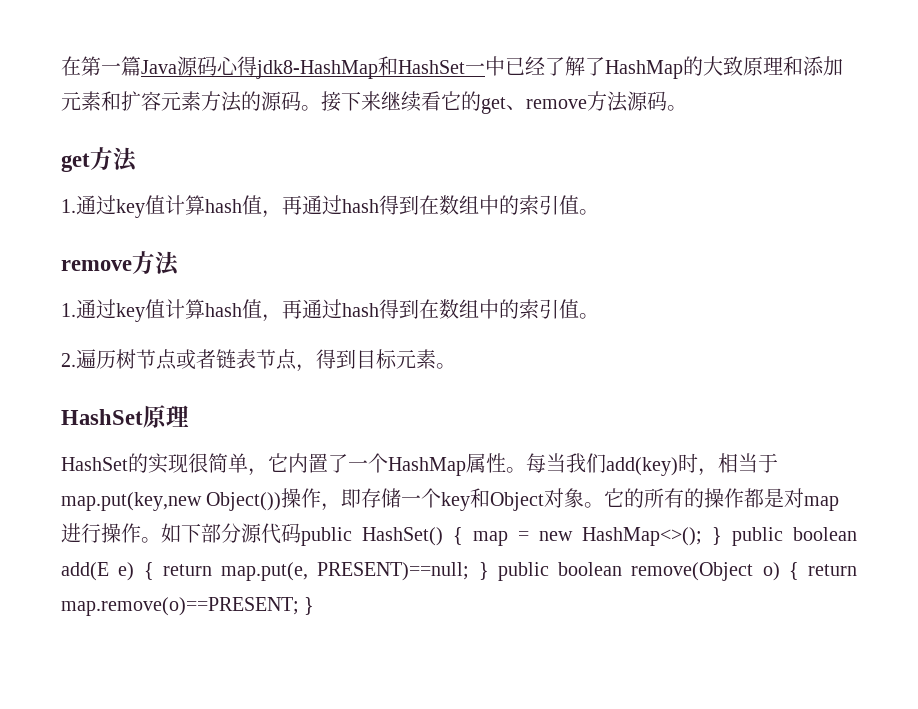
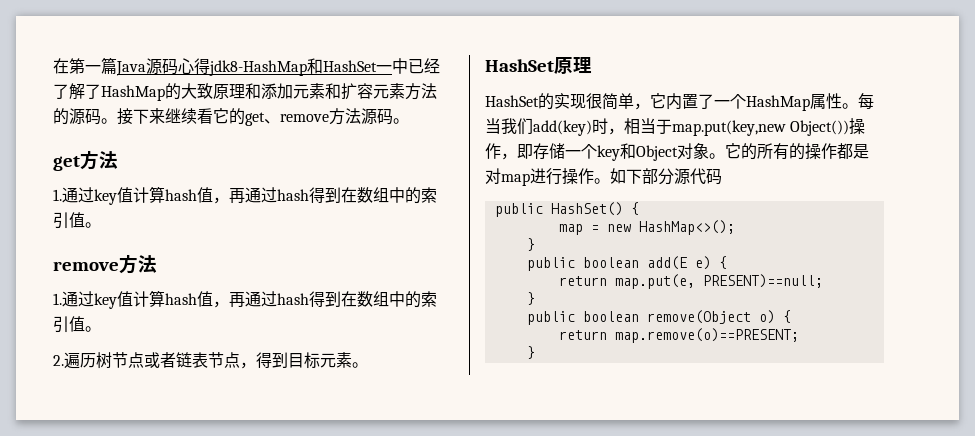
(301, 533) none -> (722, 176) //
(463, 536) none -> (639, 208) //
[712,527,722,545] } -> [526,238,535,251] // } //
(154, 571) none -> (727, 262) //
[478,562,489,580] } -> [526,292,535,305] // } //
(799, 571) none -> (791, 316) //
(299, 606) none -> (799, 335) //

